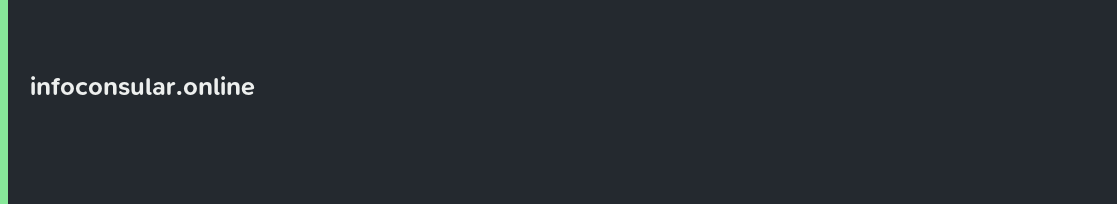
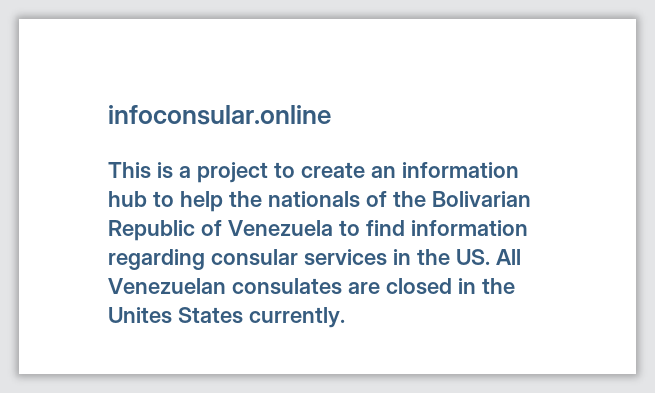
(255, 86) none -> [108,162,519,183] [108,191,531,212] [108,220,528,241] [108,249,521,270] [108,278,515,295] [108,307,345,328] // This is a project to create an information hub to help the nationals of the Bolivarian Republic of Venezuela to find information regarding consular services in the US. All Venezuelan consulates are closed in the Unites States currently.

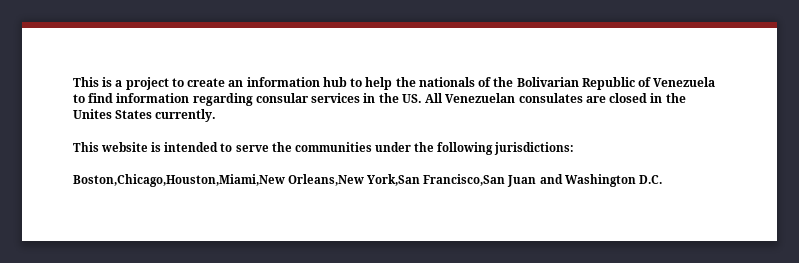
[108,105,331,125] infoconsular.online // -> (73, 82) none
(345, 317) none -> [73,142,575,155] [73,174,662,187] // This website is intended to serve the communities under the following jurisdictions: // Boston,Chicago,Houston,Miami,New Orleans,New York,San Francisco,San Juan and Washington D.C.

